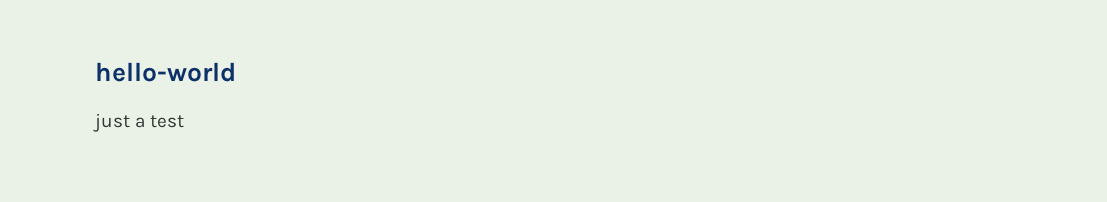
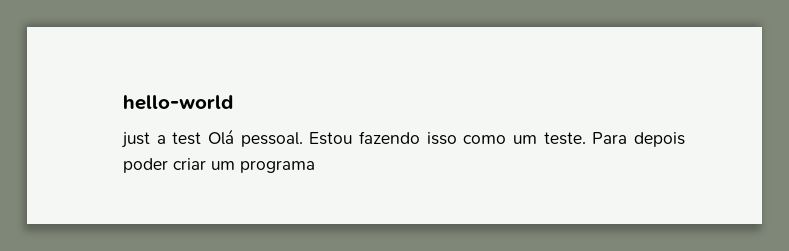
(185, 121) none -> [208,129,686,147] [123,158,315,173] Olá pessoal. Estou fazendo isso como um teste. Para depois poder criar um programa

